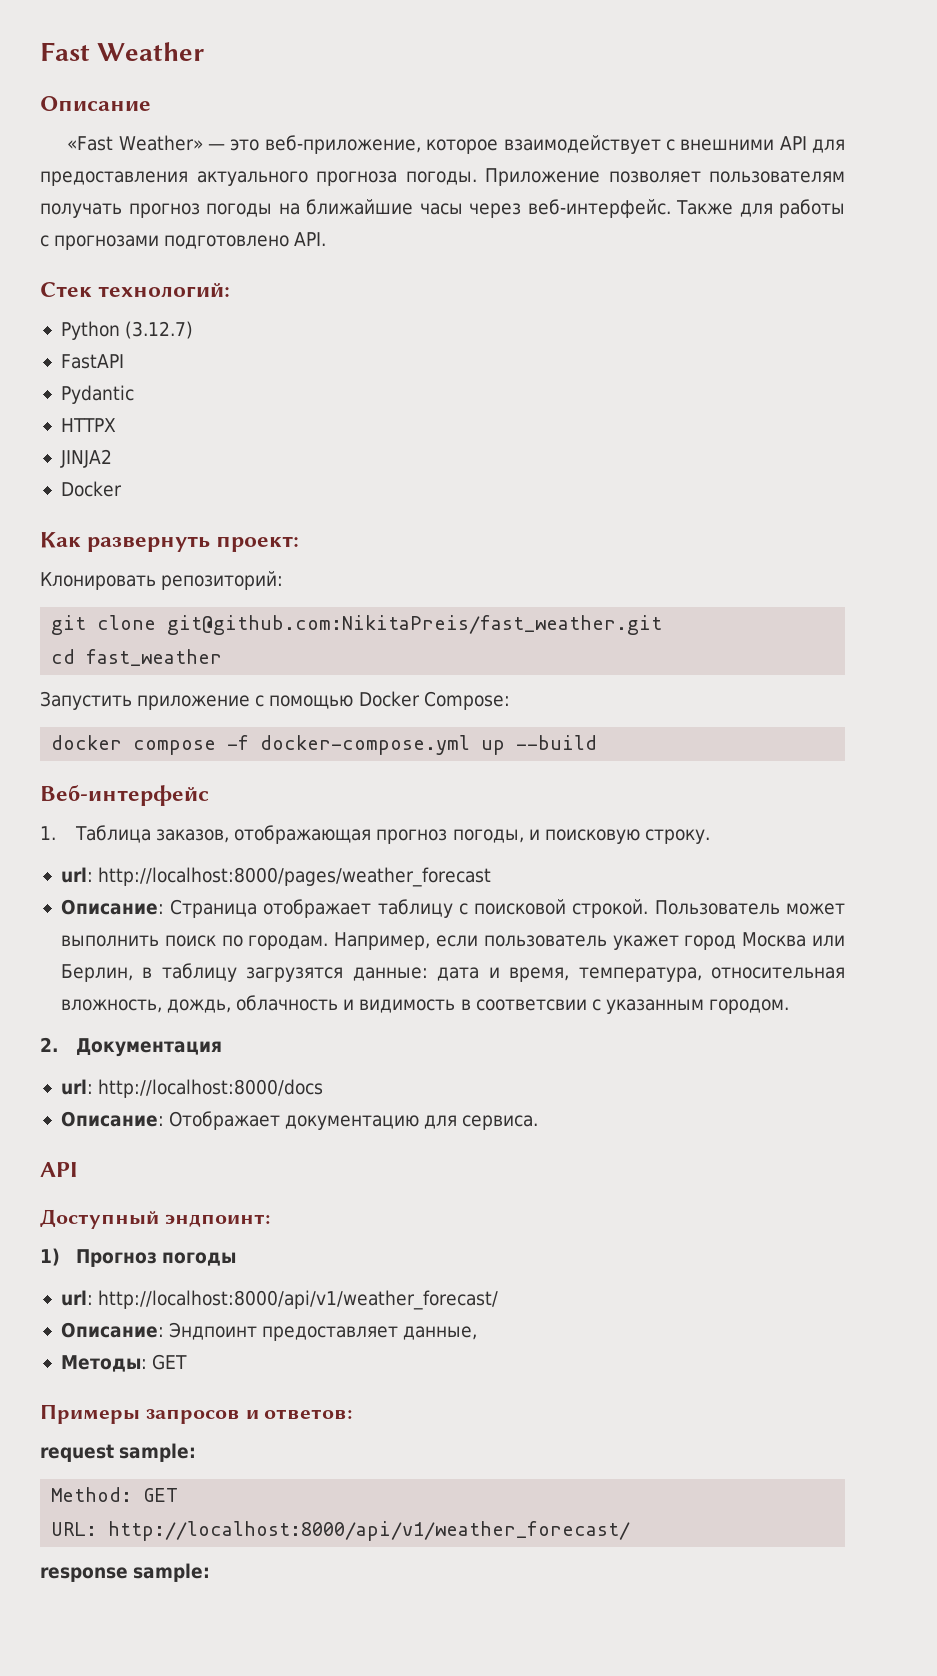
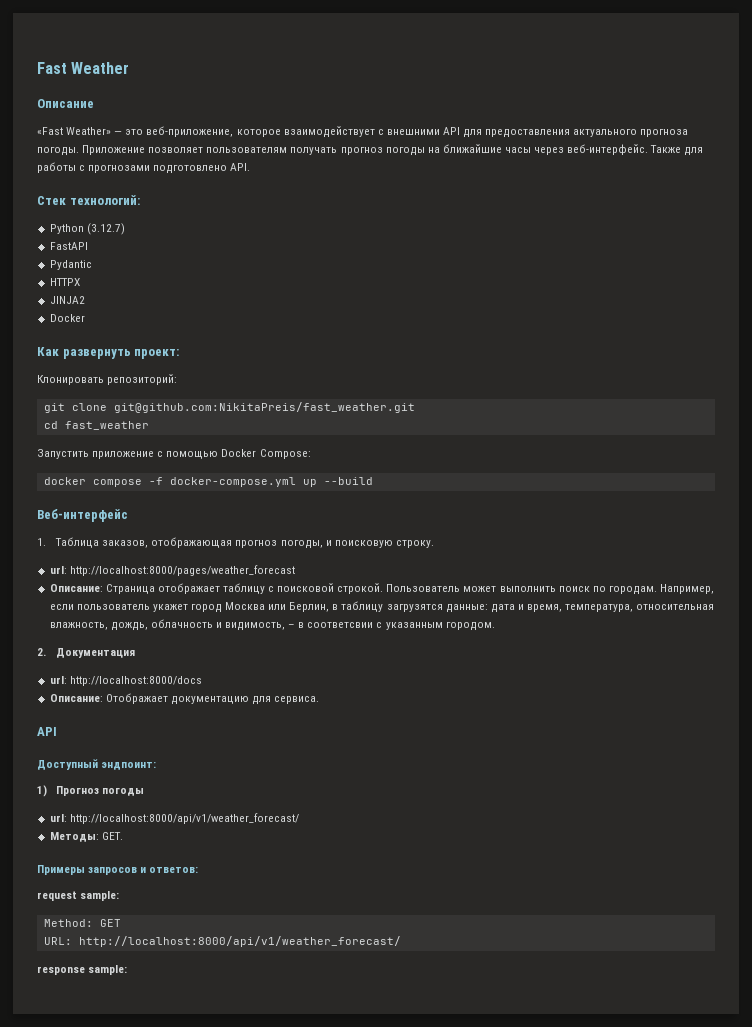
[60,999,162,1013] вложность, -> [49,622,108,630] влажность,
[359,999,456,1013] видимость -> [225,622,296,631] видимость, –
[60,1322,478,1341] // Описание: Эндпоинт предоставляет данные, -> (299, 818) none
[152,1354,188,1370] GET -> [101,832,123,840] GET.

